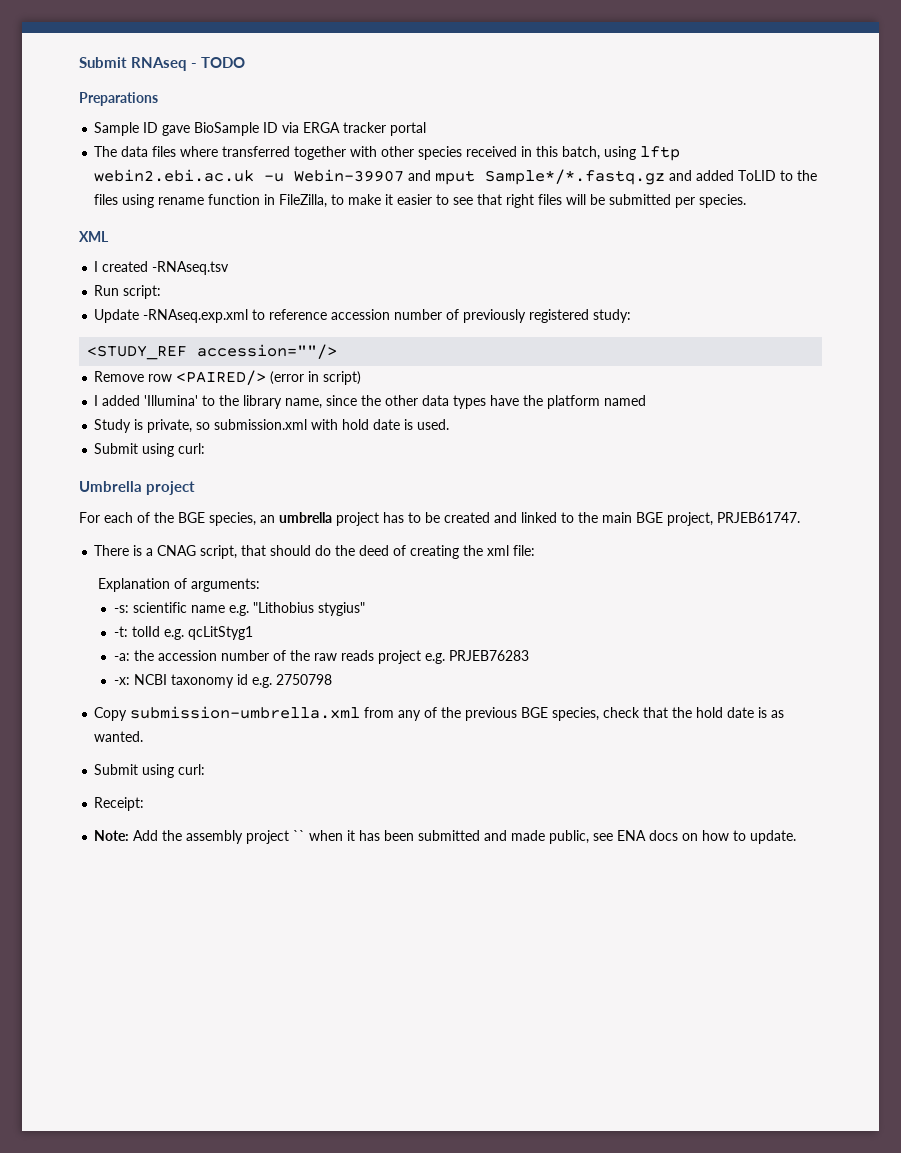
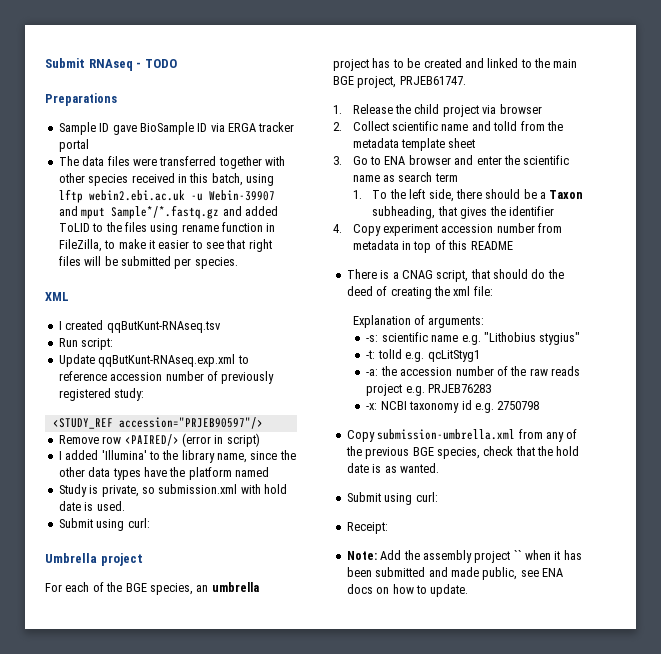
[180,146,219,157] where -> [132,158,157,166] were
[152,261,230,275] -RNAseq.tsv -> [106,321,221,333] qqButKunt-RNAseq.tsv
[143,309,249,323] -RNAseq.exp.xml -> [98,354,236,367] qqButKunt-RNAseq.exp.xml
[197,344,338,359] accession=""/> -> [118,417,263,429] accession="PRJEB90597"/>
(800, 517) none -> [333,104,542,117] [333,121,563,131] [352,138,476,151] [333,155,570,165] [352,172,458,182] [352,189,584,202] [372,206,554,219] [333,223,563,236] [352,240,513,253] // 1. Release the child project via browser // 2. Collect scientific name and tolId from the metadata template sheet // 3. Go to ENA browser and enter the scientific name as search term // 1. To the left side, there should be a Taxon subheading, that gives the identifier // 4. Copy experiment accession number from metadata in top of this README

